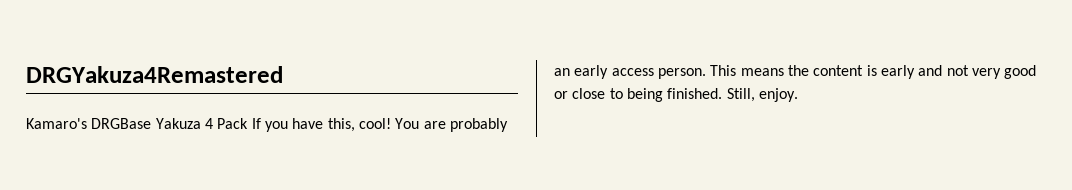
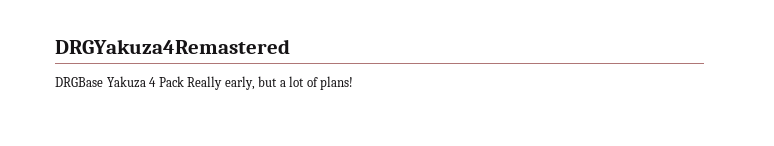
[26,118,87,129] Kamaro's -> (290, 46) none
[251,118,508,132] [554,65,1037,79] [554,88,798,102] If you have this, cool! You are probably an early access person. This means the content is early and not very good or close to being finished. Still, enjoy. -> [187,76,354,90] Really early, but a lot of plans!

